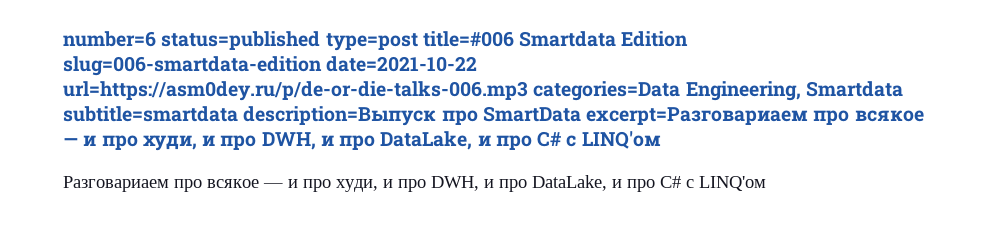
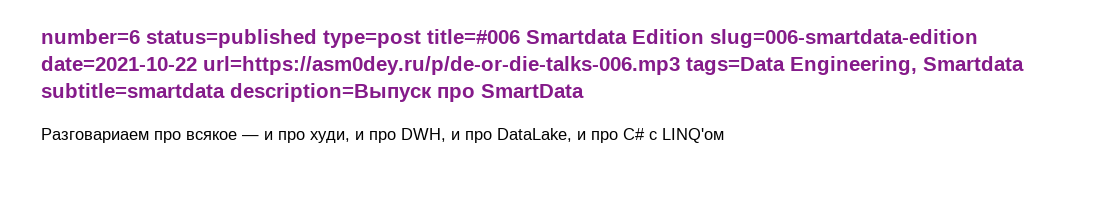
[533,81,681,101] categories=Data -> [686,57,785,75] tags=Data
[586,107,924,125] [63,131,661,151] excerpt=Разговариаем про всякое — и про худи, и про DWH, и про DataLake, и про C# с LINQ'ом -> (584, 91) none

